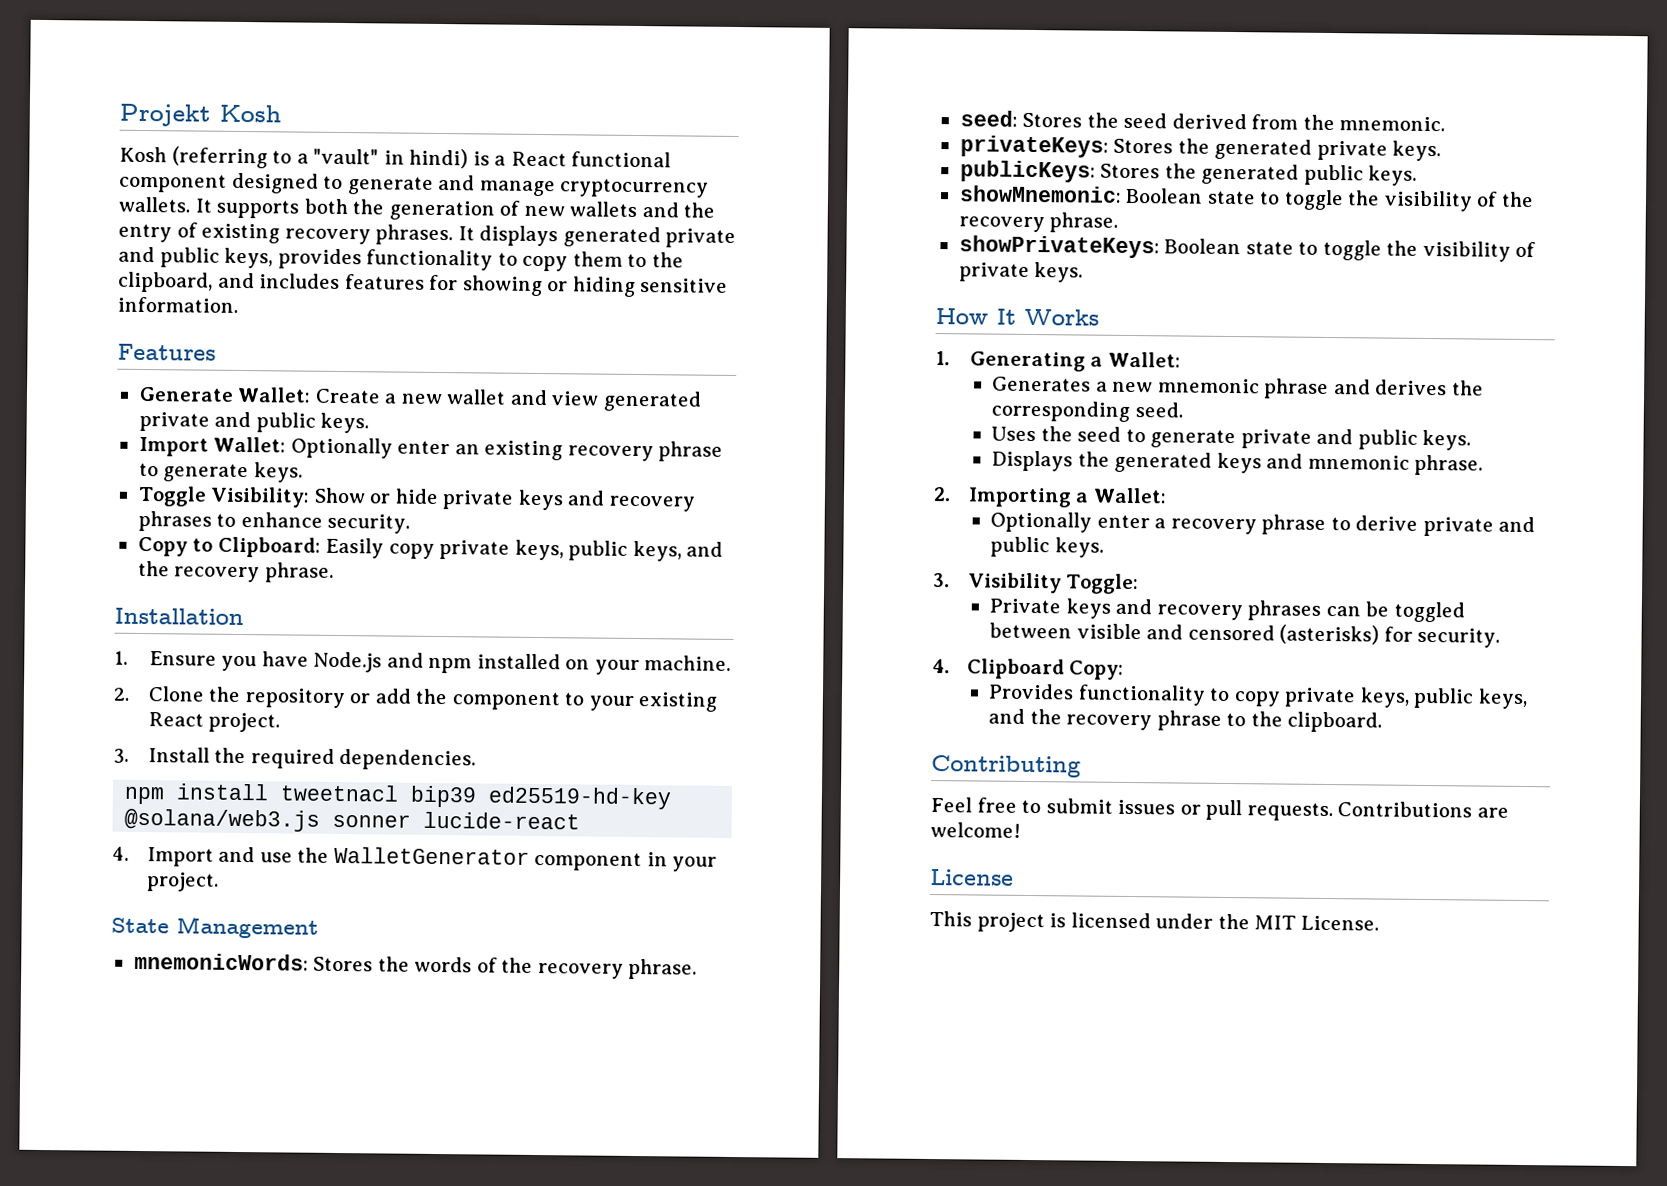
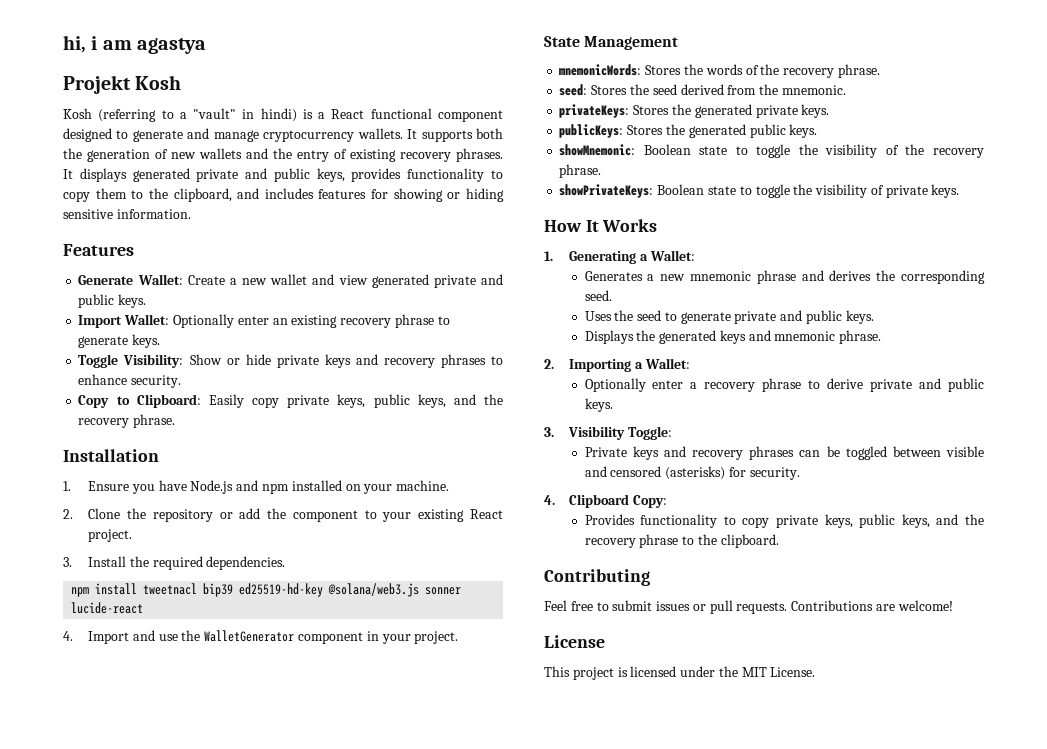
(119, 115) none -> [63,35,206,54] hi, i am agastya //

